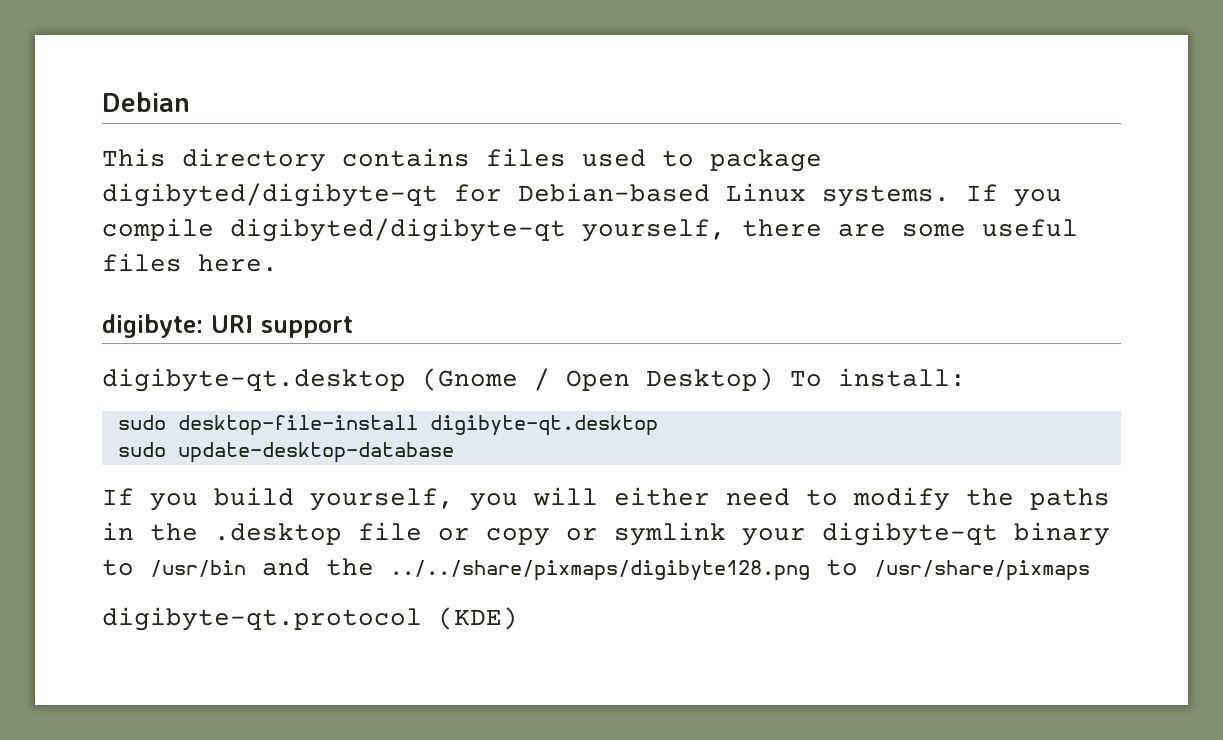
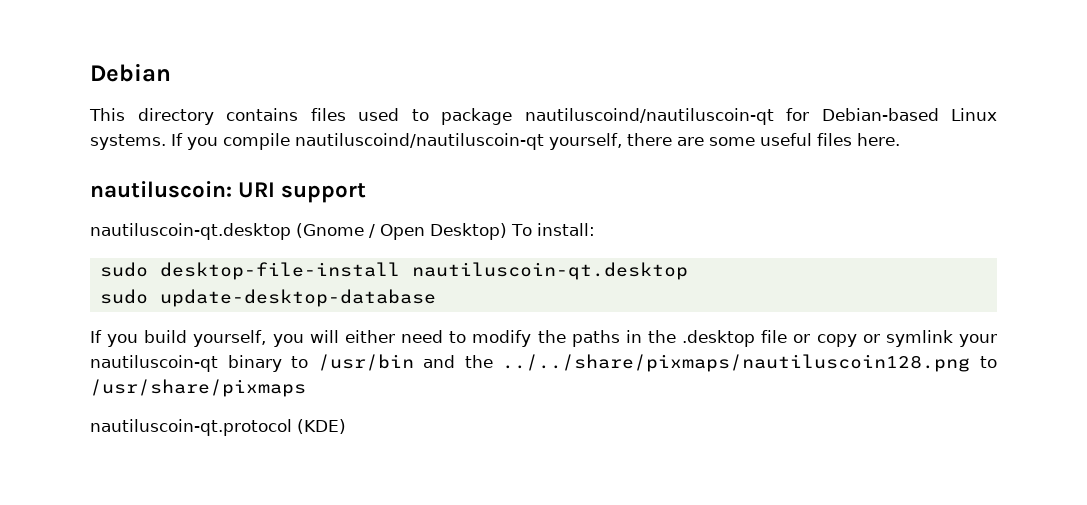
[102,183,438,207] digibyted/digibyte-qt -> [524,108,774,125] nautiluscoind/nautiluscoin-qt
[230,218,566,242] digibyted/digibyte-qt -> [295,133,544,150] nautiluscoind/nautiluscoin-qt
[102,314,203,338] digibyte: -> [90,181,232,198] nautiluscoin:
[102,368,406,392] digibyte-qt.desktop -> [90,223,291,240] nautiluscoin-qt.desktop
[429,415,658,436] digibyte-qt.desktop -> [411,262,688,280] nautiluscoin-qt.desktop
[822,522,998,546] digibyte-qt -> [90,355,218,372] nautiluscoin-qt
[390,560,810,581] ../../share/pixmaps/digibyte128.png -> [502,354,971,372] ../../share/pixmaps/nautiluscoin128.png
[102,607,422,631] digibyte-qt.protocol -> [90,419,292,436] nautiluscoin-qt.protocol

